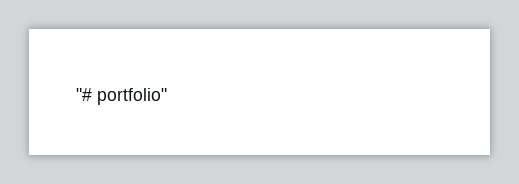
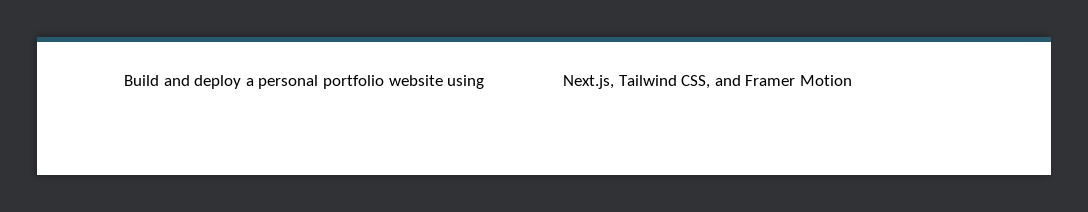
[76,88,167,105] "# portfolio" -> [124,75,852,89] Build and deploy a personal portfolio website using Next.js, Tailwind CSS, and Framer Motion

